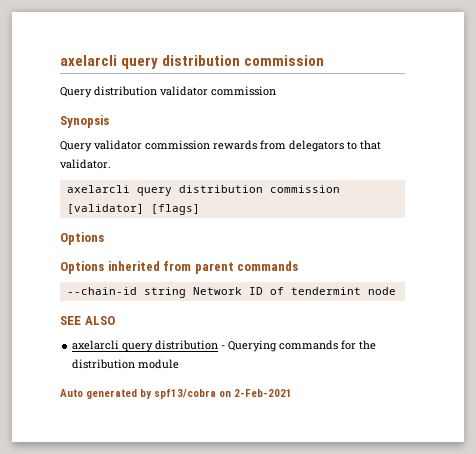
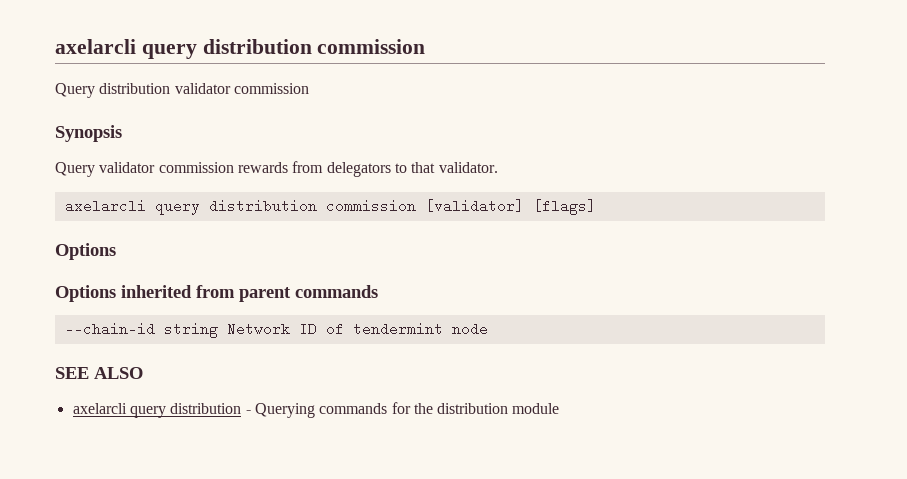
[60,389,292,399] // Auto generated by spf13/cobra on 2-Feb-2021 -> (560, 408) none

